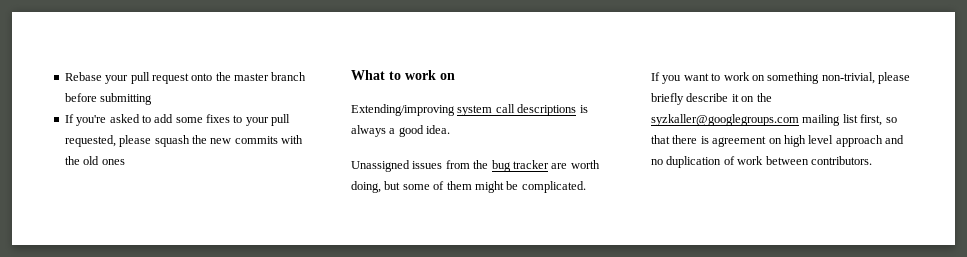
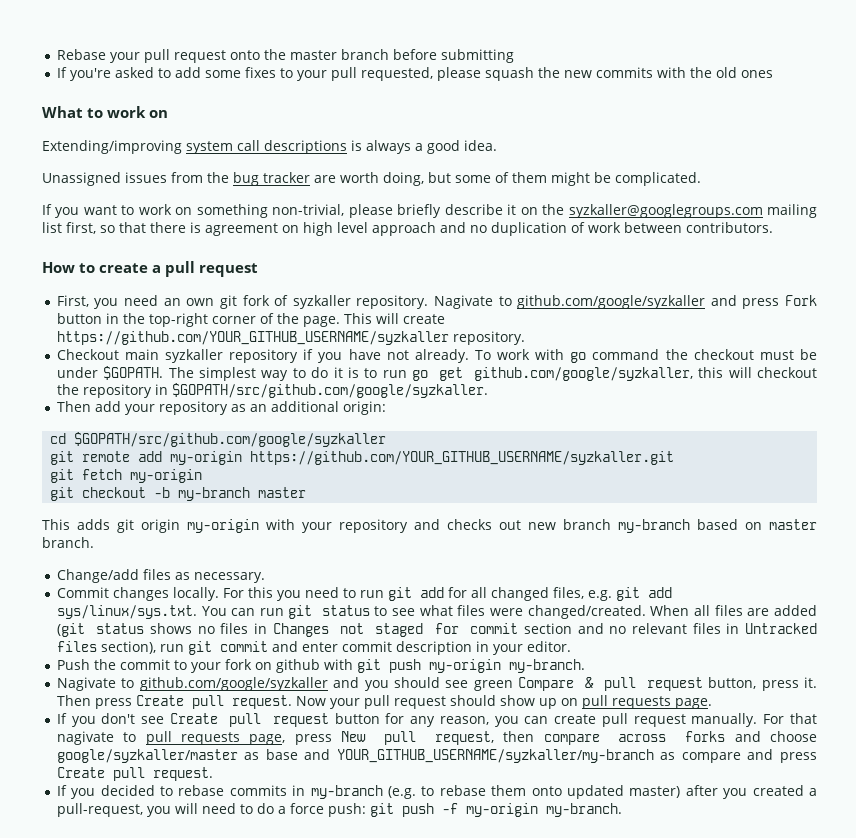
(872, 160) none -> [42,261,259,277] [56,295,817,309] [56,313,445,327] [56,331,525,345] [56,349,818,363] [56,366,818,381] [56,383,488,398] [56,401,386,415] [50,432,387,447] [50,451,675,465] [50,469,203,483] [50,487,307,501] [42,519,817,533] [42,537,94,548] [56,569,265,583] [56,587,672,601] [56,605,817,619] [56,623,817,637] [56,641,571,655] [56,659,585,673] [56,677,817,691] [56,695,712,709] [56,713,818,727] [56,731,818,745] [56,749,817,763] [56,767,213,781] [56,785,818,799] [56,803,622,817] // How to create a pull request // First, you need an own git fork of syzkaller repository. Nagivate to github.com/google/syzkaller and press Fork button in the top-right corner of the page. This will create https://github.com/YOUR_GITHUB_USERNAME/syzkaller repository. // Checkout main syzkaller repository if you have not already. To work with go command the checkout must be under $GOPATH. The simplest way to do it is to run go get github.com/google/syzkaller, this will checkout the repository in $GOPATH/src/github.com/google/syzkaller. // Then add your repository as an additional origin: // cd $GOPATH/src/github.com/google/syzkaller // git remote add my-origin https://github.com/YOUR_GITHUB_USERNAME/syzkaller.git // git fetch my-origin // git checkout -b my-branch master // This adds git origin my-origin with your repository and checks out new branch my-branch based on master branch. // Change/add files as necessary. // Commit changes locally. For this you need to run git add for all changed files, e.g. git add sys/linux/sys.txt. You can run git status to see what files were changed/created. When all files are added (git status shows no files in Changes not staged for commit section and no relevant files in Untracked files section), run git commit and enter commit description in your editor. // Push the commit to your fork on github with git push my-origin my-branch. // Nagivate to github.com/google/syzkaller and you should see green Compare & pull request button, press it. Then press Create pull request. Now your pull request should show up on pull requests page. // If you don't see Create pull request button for any reason, you can create pull request manually. For that nagivate to pull requests page, press New pull request, then compare across forks and choose google/syzkaller/master as base and YOUR_GITHUB_USERNAME/syzkaller/my-branch as compare and press Create pull request. // If you decided to rebase commits in my-branch (e.g. to rebase them onto updated master) after you created a pull-request, you will need to do a force push: git push -f my-origin my-branch.

